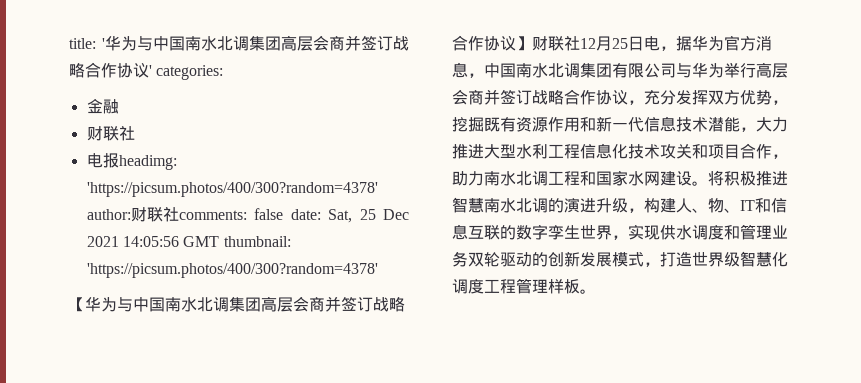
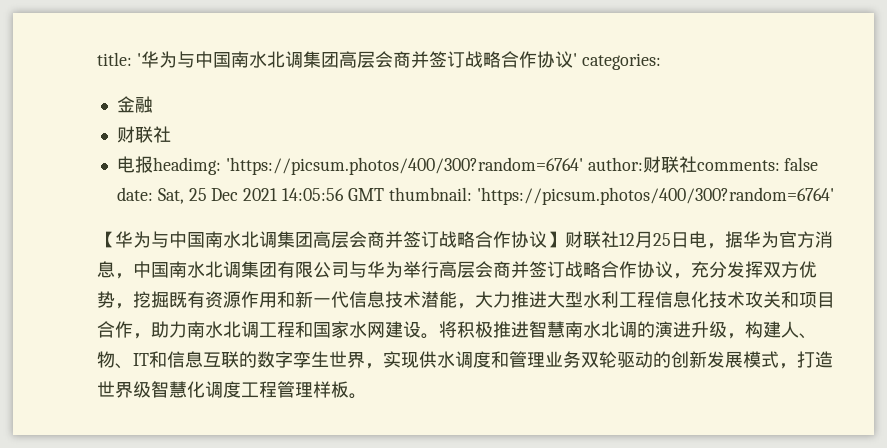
[86,182,378,197] 'https://picsum.photos/400/300?random=4378' -> [225,157,583,175] 'https://picsum.photos/400/300?random=6764'
[86,263,378,278] 'https://picsum.photos/400/300?random=4378' -> [476,187,834,205] 'https://picsum.photos/400/300?random=6764'

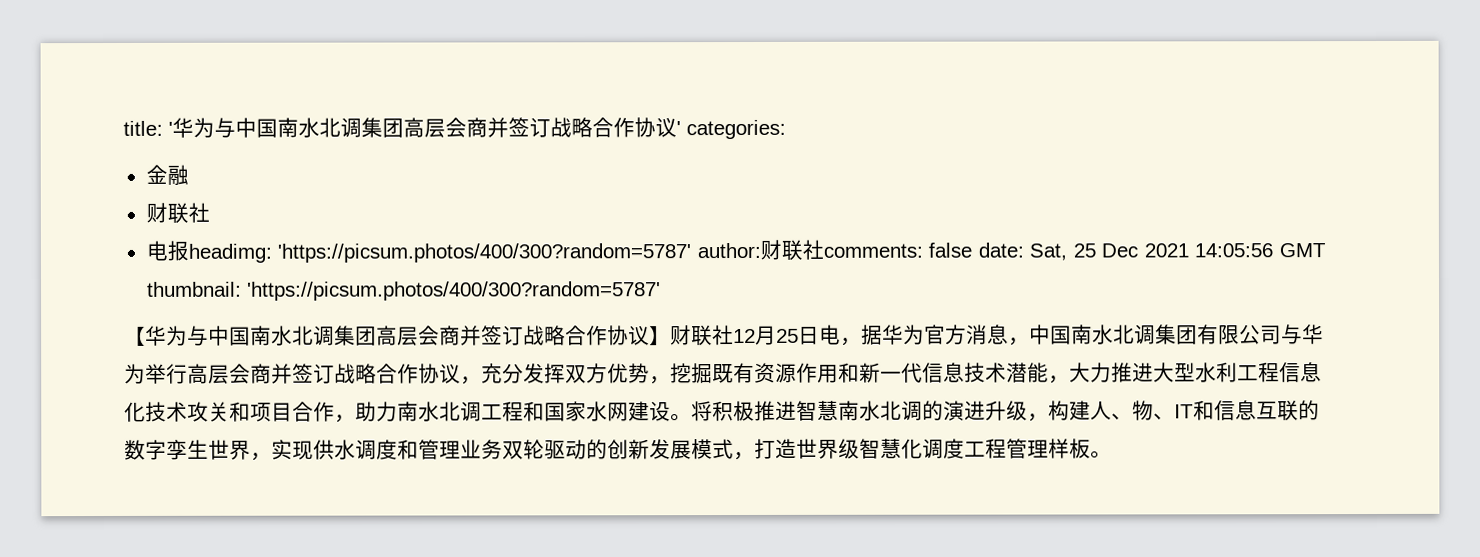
[225,157,583,175] 'https://picsum.photos/400/300?random=6764' -> [277,243,692,263] 'https://picsum.photos/400/300?random=5787'
[476,187,834,205] 'https://picsum.photos/400/300?random=6764' -> [246,281,661,301] 'https://picsum.photos/400/300?random=5787'

